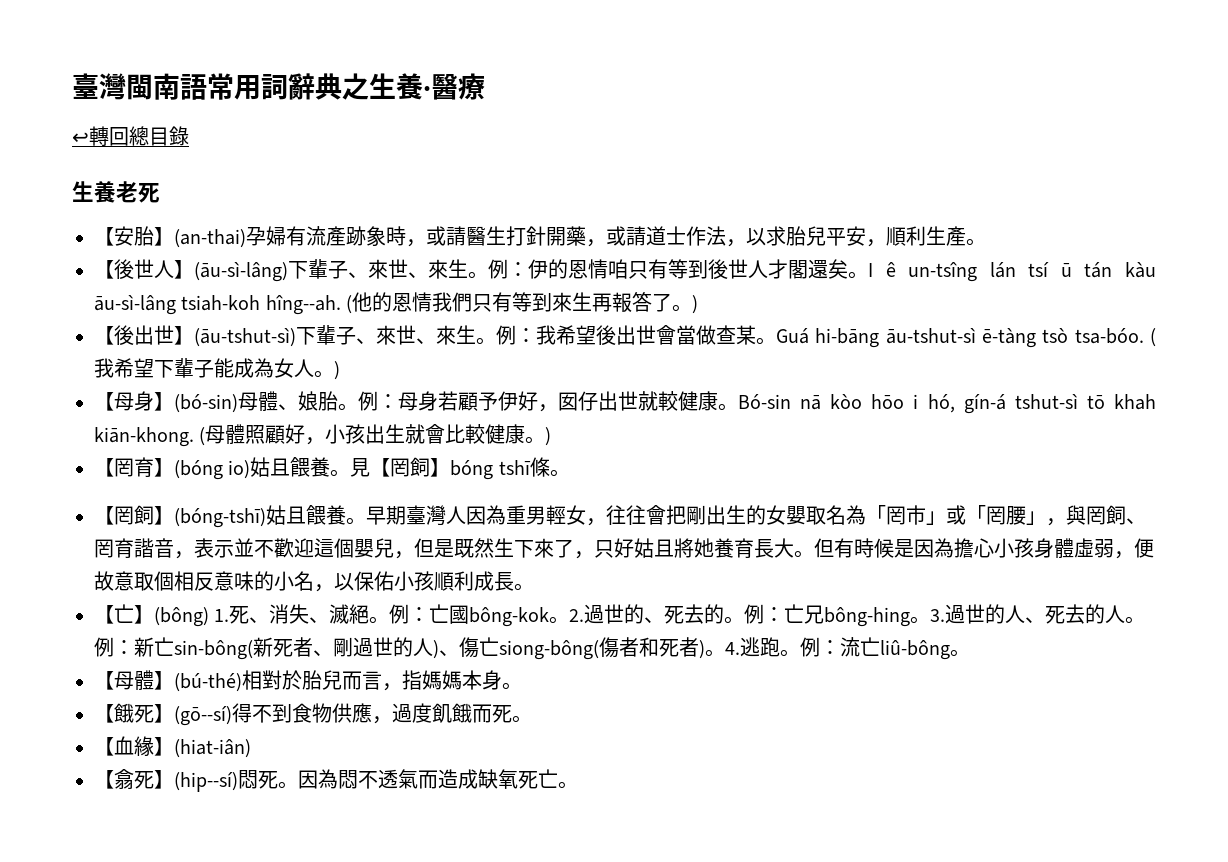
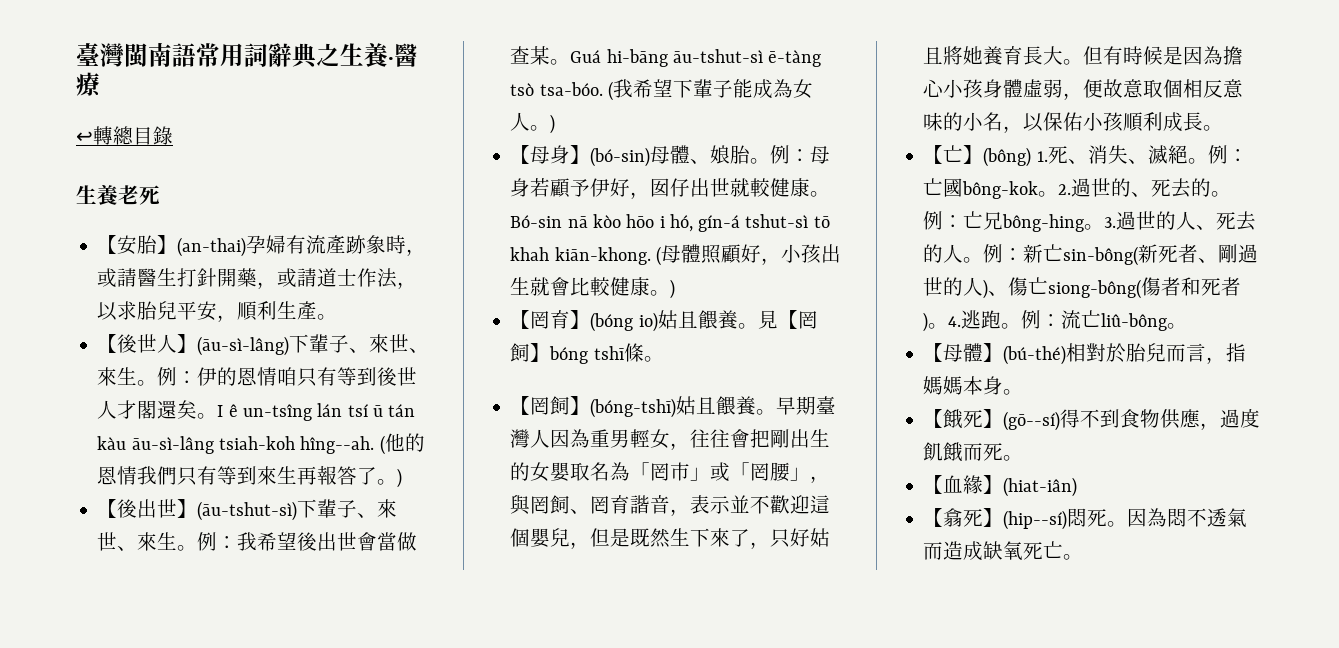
[109,127,129,146] 回 -> (113, 135) none

